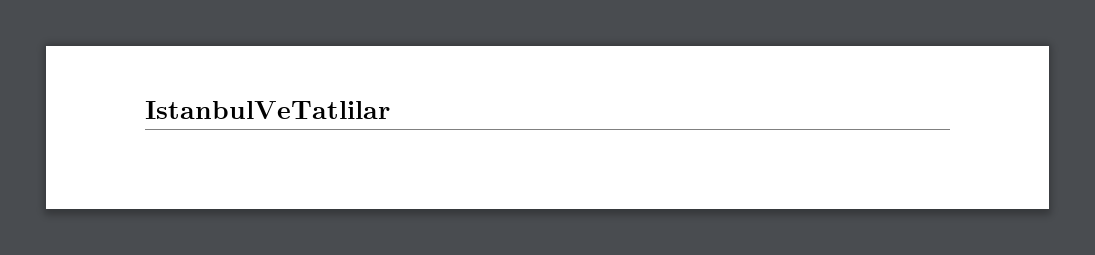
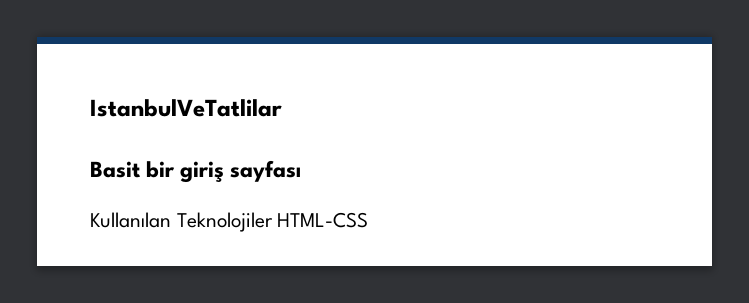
(390, 110) none -> [90,160,301,183] [90,212,369,232] // Basit bir giriş sayfası // Kullanılan Teknolojiler HTML-CSS

